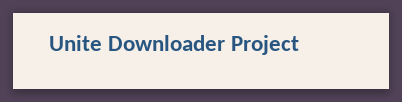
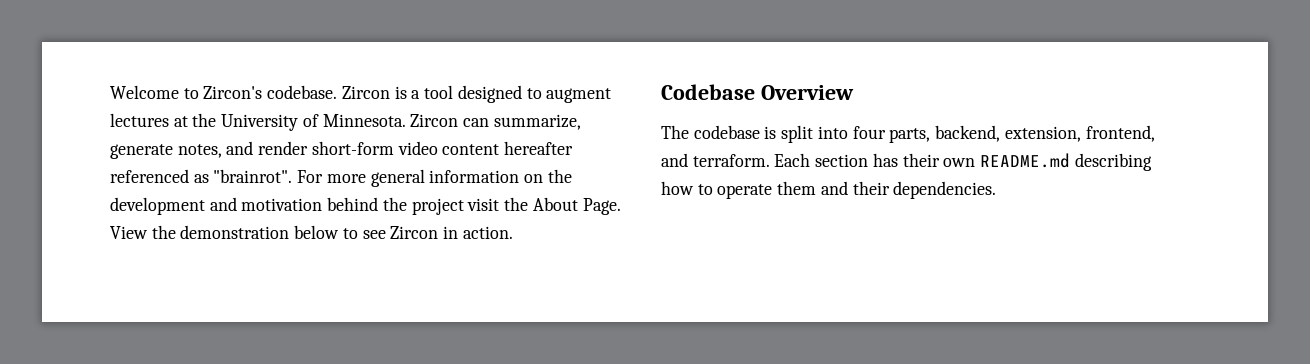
[49,35,300,55] Unite Downloader Project -> [110,85,612,103] [110,113,581,131] [110,141,574,159] [110,169,572,187] [110,197,621,215] [110,225,513,239] [661,84,854,100] [661,125,1155,143] [661,153,1152,171] [661,181,997,199] Welcome to Zircon's codebase. Zircon is a tool designed to augment lectures at the University of Minnesota. Zircon can summarize, generate notes, and render short-form video content hereafter referenced as "brainrot". For more general information on the development and motivation behind the project visit the About Page. View the demonstration below to see Zircon in action. // Codebase Overview // The codebase is split into four parts, backend, extension, frontend, and terraform. Each section has their own README.md describing how to operate them and their dependencies.

